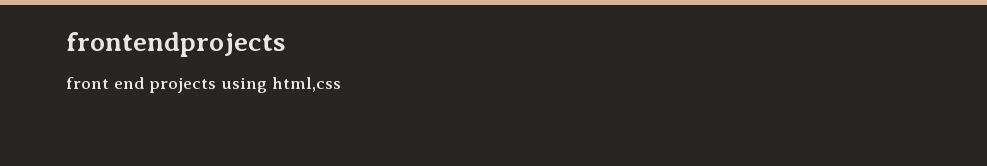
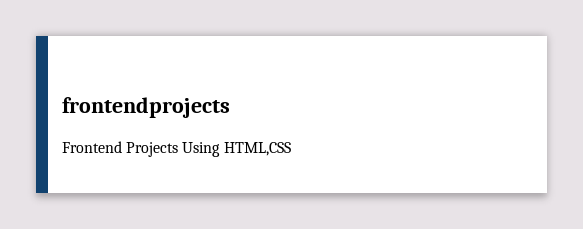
[66,77,341,93] front end projects using html,css -> [62,141,291,157] Frontend Projects Using HTML,CSS

